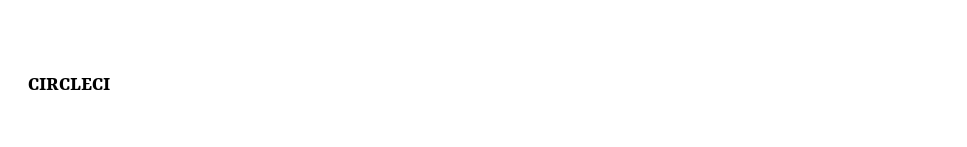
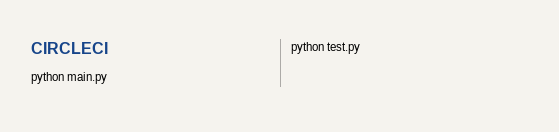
(110, 84) none -> [31,72,108,84] [291,42,361,54] // python main.py // python test.py

